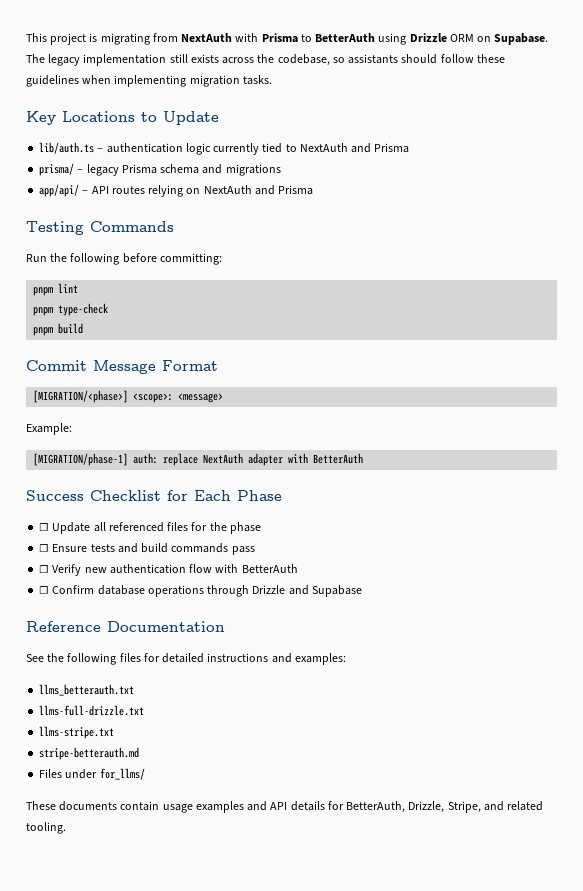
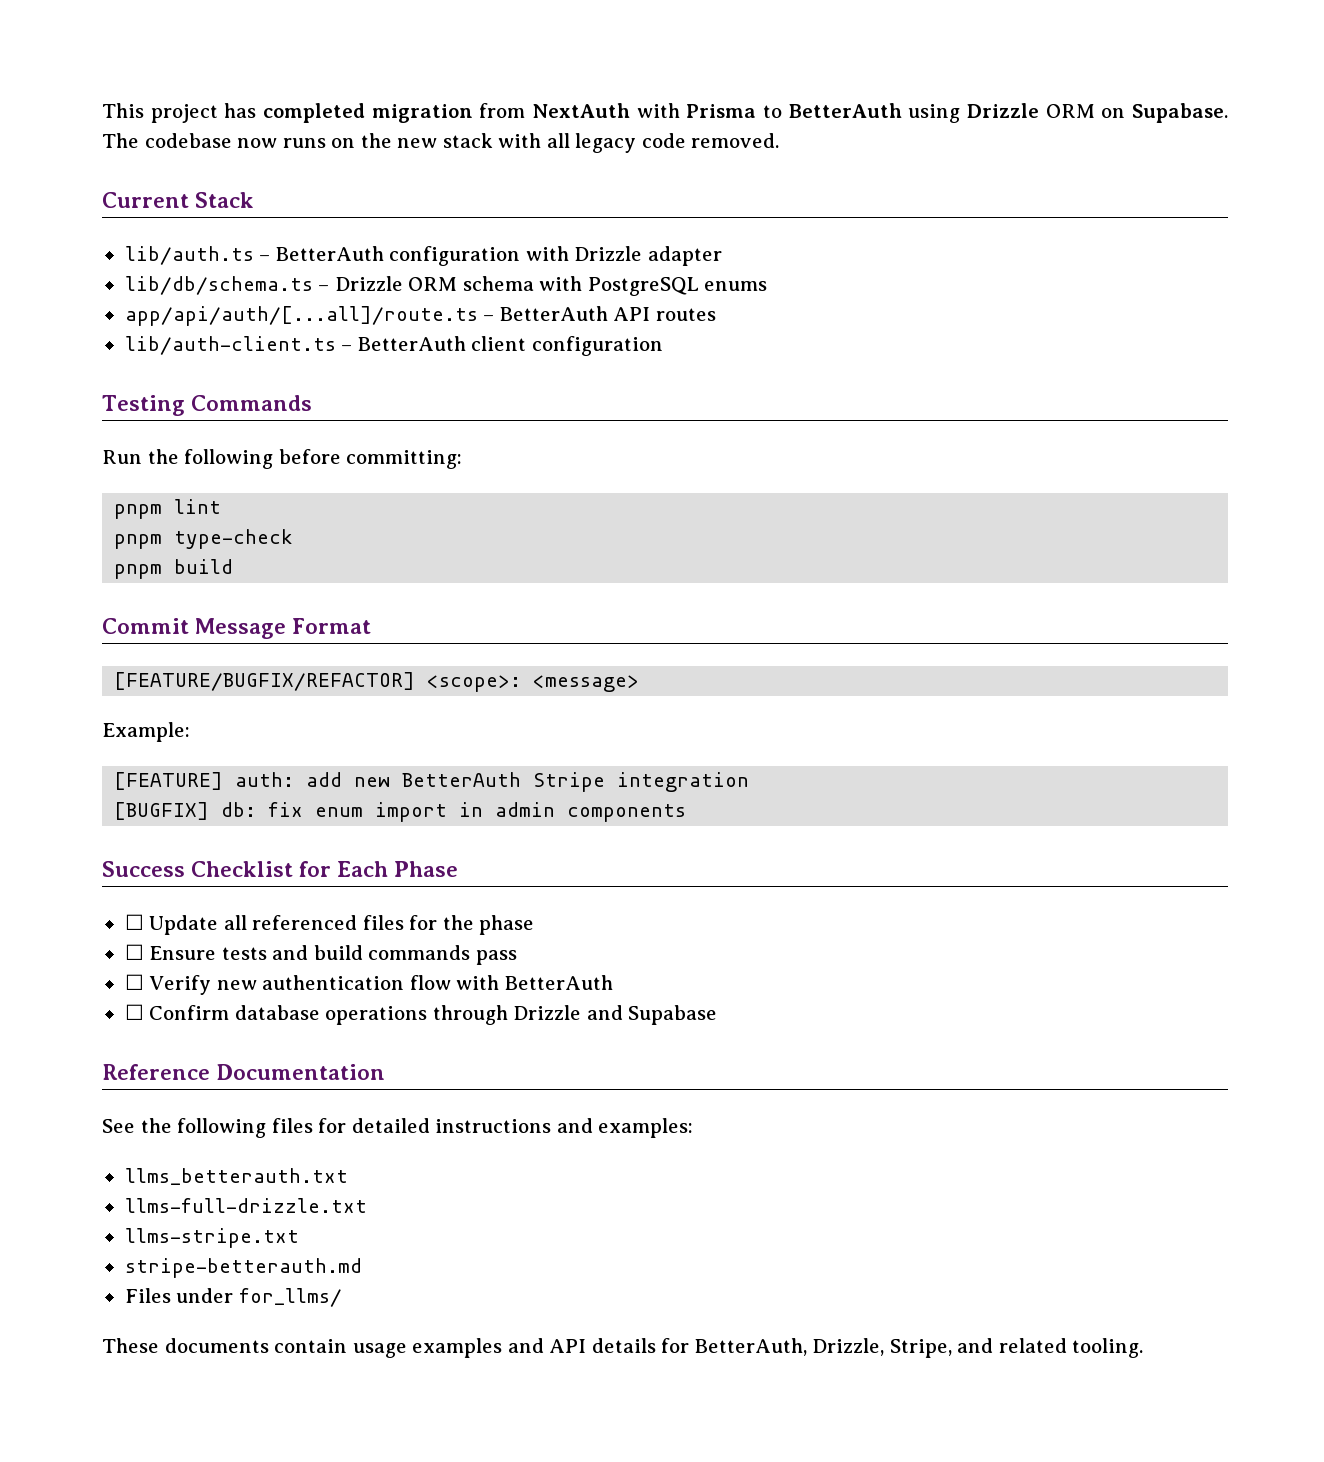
[89,33,150,45] is migrating -> [224,103,473,123] has completed migration
[48,54,505,66] [26,75,272,87] [26,111,219,125] [39,142,410,155] [39,163,281,176] [39,184,314,197] legacy implementation still exists across the codebase, so assistants should follow these guidelines when implementing migration tasks. // Key Locations to Update // lib/auth.ts – authentication logic currently tied to NextAuth and Prisma // prisma/ – legacy Prisma schema and migrations // app/api/ – API routes relying on NextAuth and Prisma -> [144,133,780,153] [102,192,255,208] [124,246,722,266] [124,276,768,296] [124,306,716,326] [124,336,663,356] codebase now runs on the new stack with all legacy code removed. // Current Stack // lib/auth.ts – BetterAuth configuration with Drizzle adapter // lib/db/schema.ts – Drizzle ORM schema with PostgreSQL enums // app/api/auth/[...all]/route.ts – BetterAuth API routes // lib/auth-client.ts – BetterAuth client configuration
[33,390,129,403] [MIGRATION/<phase>] -> [114,672,416,691] [FEATURE/BUGFIX/REFACTOR]
[33,453,364,466] [MIGRATION/phase-1] auth: replace NextAuth adapter with BetterAuth -> [114,772,750,792] [114,802,687,822] [FEATURE] auth: add new BetterAuth Stripe integration // [BUGFIX] db: fix enum import in admin components

